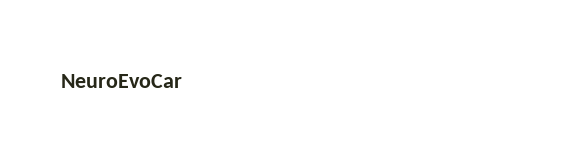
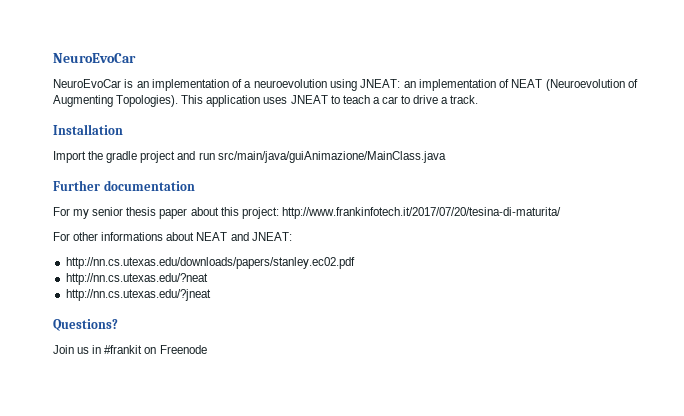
[61,74,182,88] NeuroEvoCar -> [53,53,136,63] [53,79,638,91] [53,95,479,107] [53,124,123,135] [53,151,446,163] [53,180,195,191] [53,207,561,219] [53,232,292,241] [65,257,355,269] [65,273,208,285] [65,289,211,301] [53,319,118,331] [53,345,207,354] NeuroEvoCar // NeuroEvoCar is an implementation of a neuroevolution using JNEAT: an implementation of NEAT (Neuroevolution of Augmenting Topologies). This application uses JNEAT to teach a car to drive a track. // Installation // Import the gradle project and run src/main/java/guiAnimazione/MainClass.java // Further documentation // For my senior thesis paper about this project: http://www.frankinfotech.it/2017/07/20/tesina-di-maturita/ // For other informations about NEAT and JNEAT: // http://nn.cs.utexas.edu/downloads/papers/stanley.ec02.pdf // http://nn.cs.utexas.edu/?neat // http://nn.cs.utexas.edu/?jneat // Questions? // Join us in #frankit on Freenode

